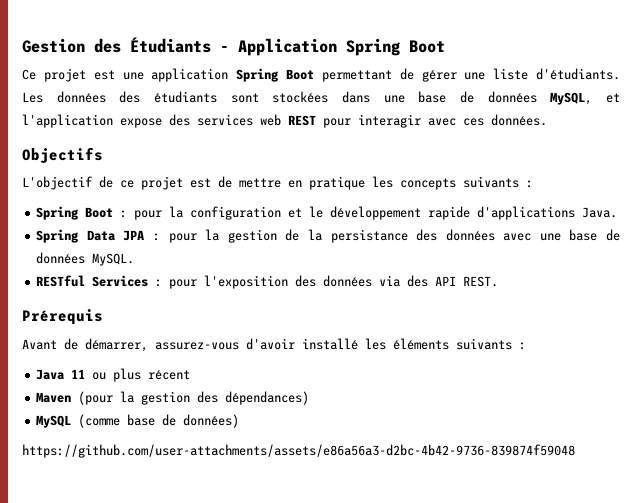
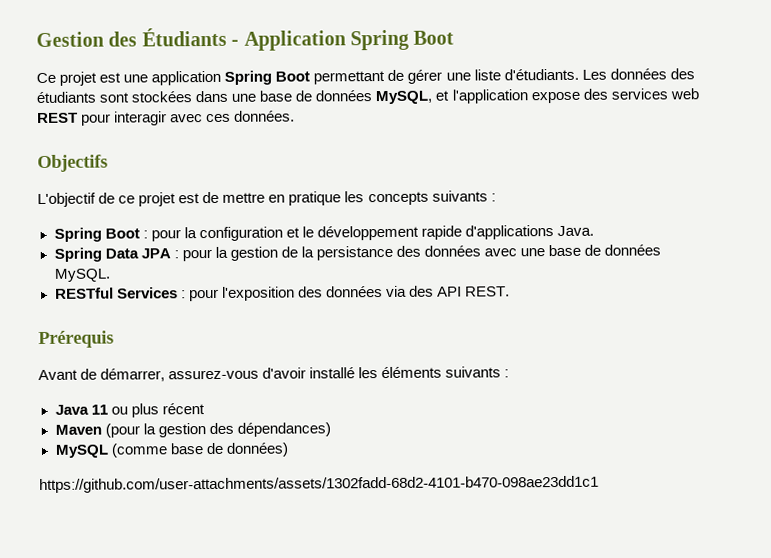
[22,444,575,458] https://github.com/user-attachments/assets/e86a56a3-d2bc-4b42-9736-839874f59048 -> [39,475,599,493] https://github.com/user-attachments/assets/1302fadd-68d2-4101-b470-098ae23dd1c1

